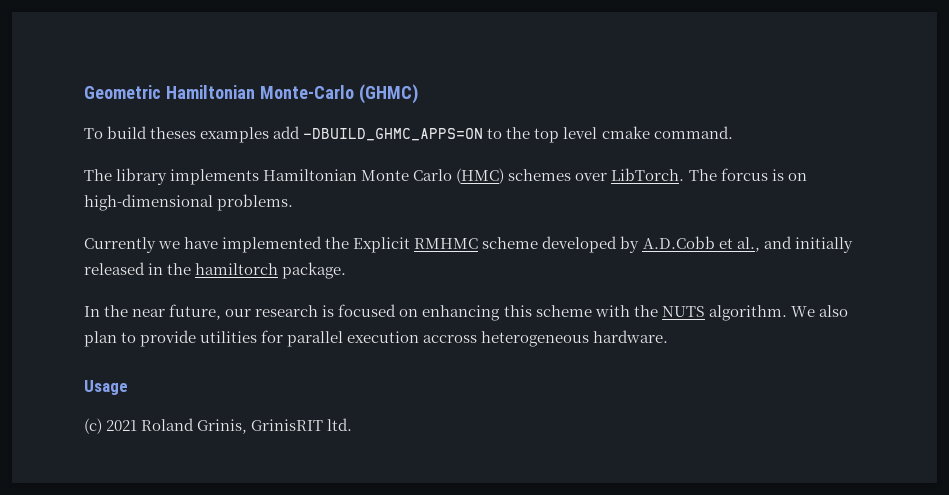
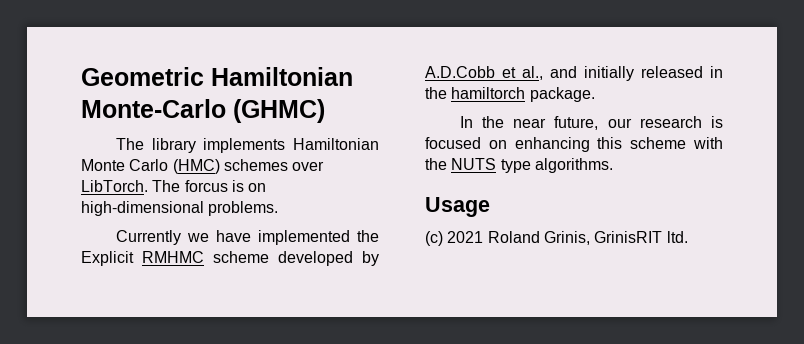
[84,126,733,143] // To build theses examples add -DBUILD_GHMC_APPS=ON to the top level cmake command. -> (325, 111) none
[708,305,848,321] [84,330,669,347] algorithm. We also plan to provide utilities for parallel execution accross heterogeneous hardware. -> [500,158,613,173] type algorithms.

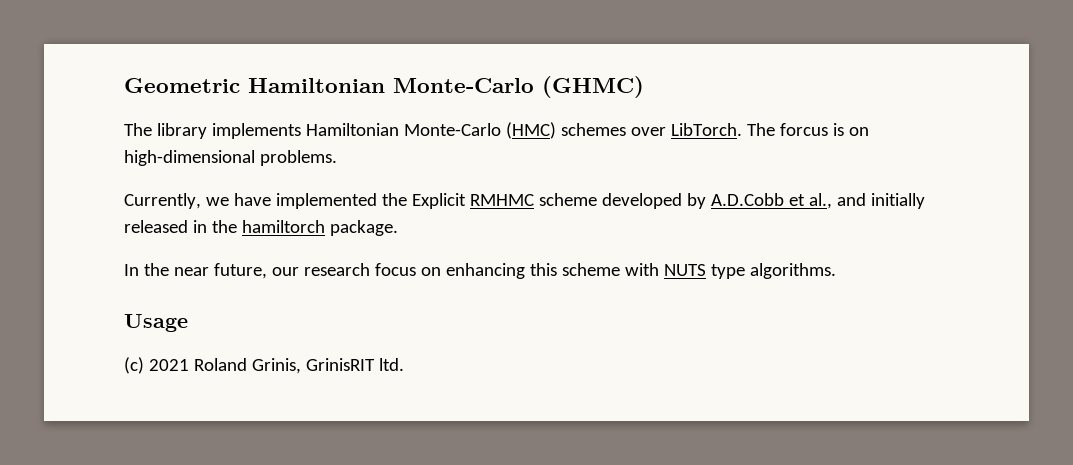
[81,159,169,171] Monte Carlo -> [403,123,501,136] Monte-Carlo
[115,230,181,245] Currently -> [124,193,201,209] Currently,
[711,116,723,128] [425,137,481,149] is focused -> [374,263,416,276] focus
[425,158,447,170] the -> (659, 269) none

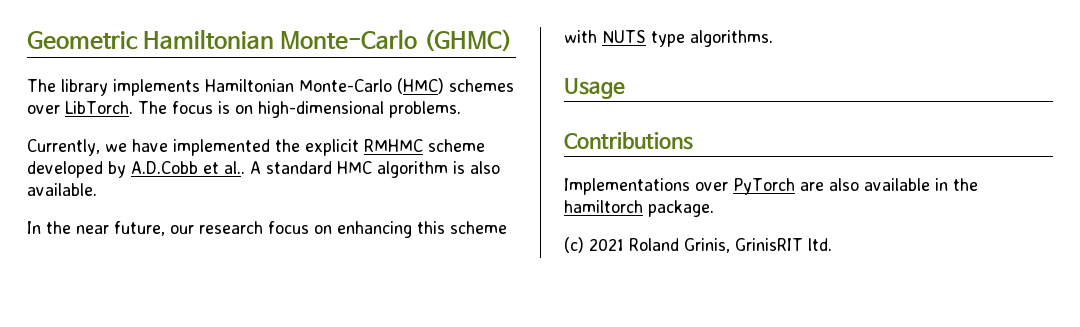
[779,123,828,136] forcus -> [171,101,213,114] focus
[411,193,466,209] Explicit -> [305,139,359,156] explicit
[808,193,925,209] [124,220,398,236] al., and initially released in the hamiltorch package. -> [224,161,500,178] [27,183,97,196] al.. A standard HMC algorithm is also available.
(188, 323) none -> [564,132,693,150] [564,178,978,195] [564,200,714,217] // Contributions // Implementations over PyTorch are also available in the hamiltorch package.

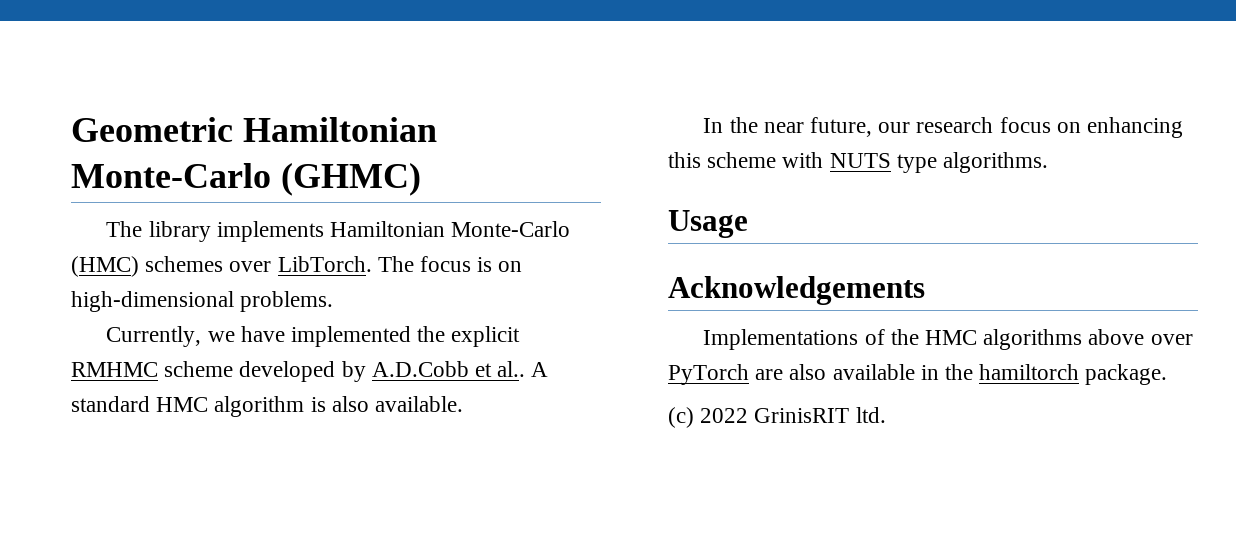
[564,132,693,150] Contributions -> [668,276,925,305] Acknowledgements
(690, 186) none -> [864,329,1145,350] of the HMC algorithms above
[589,238,730,253] 2021 Roland Grinis, -> [700,408,749,423] 2022

